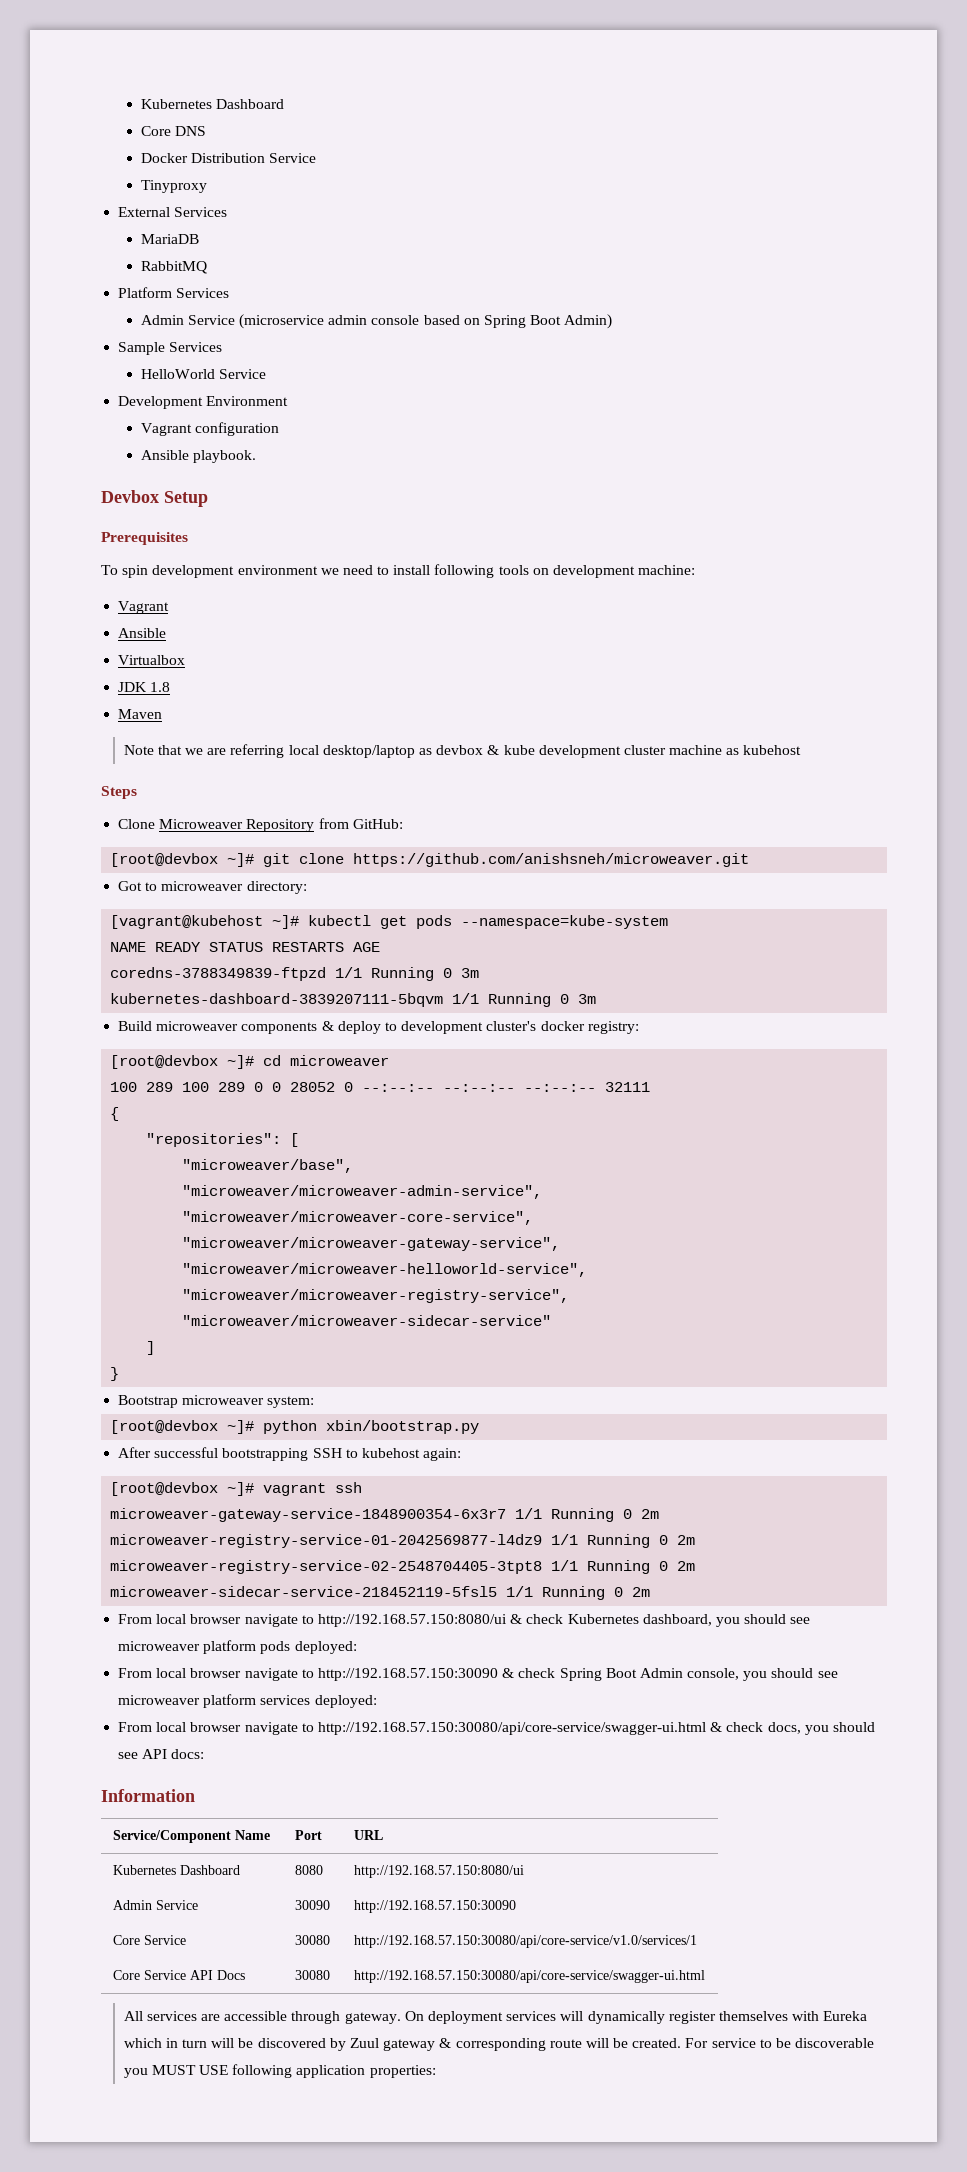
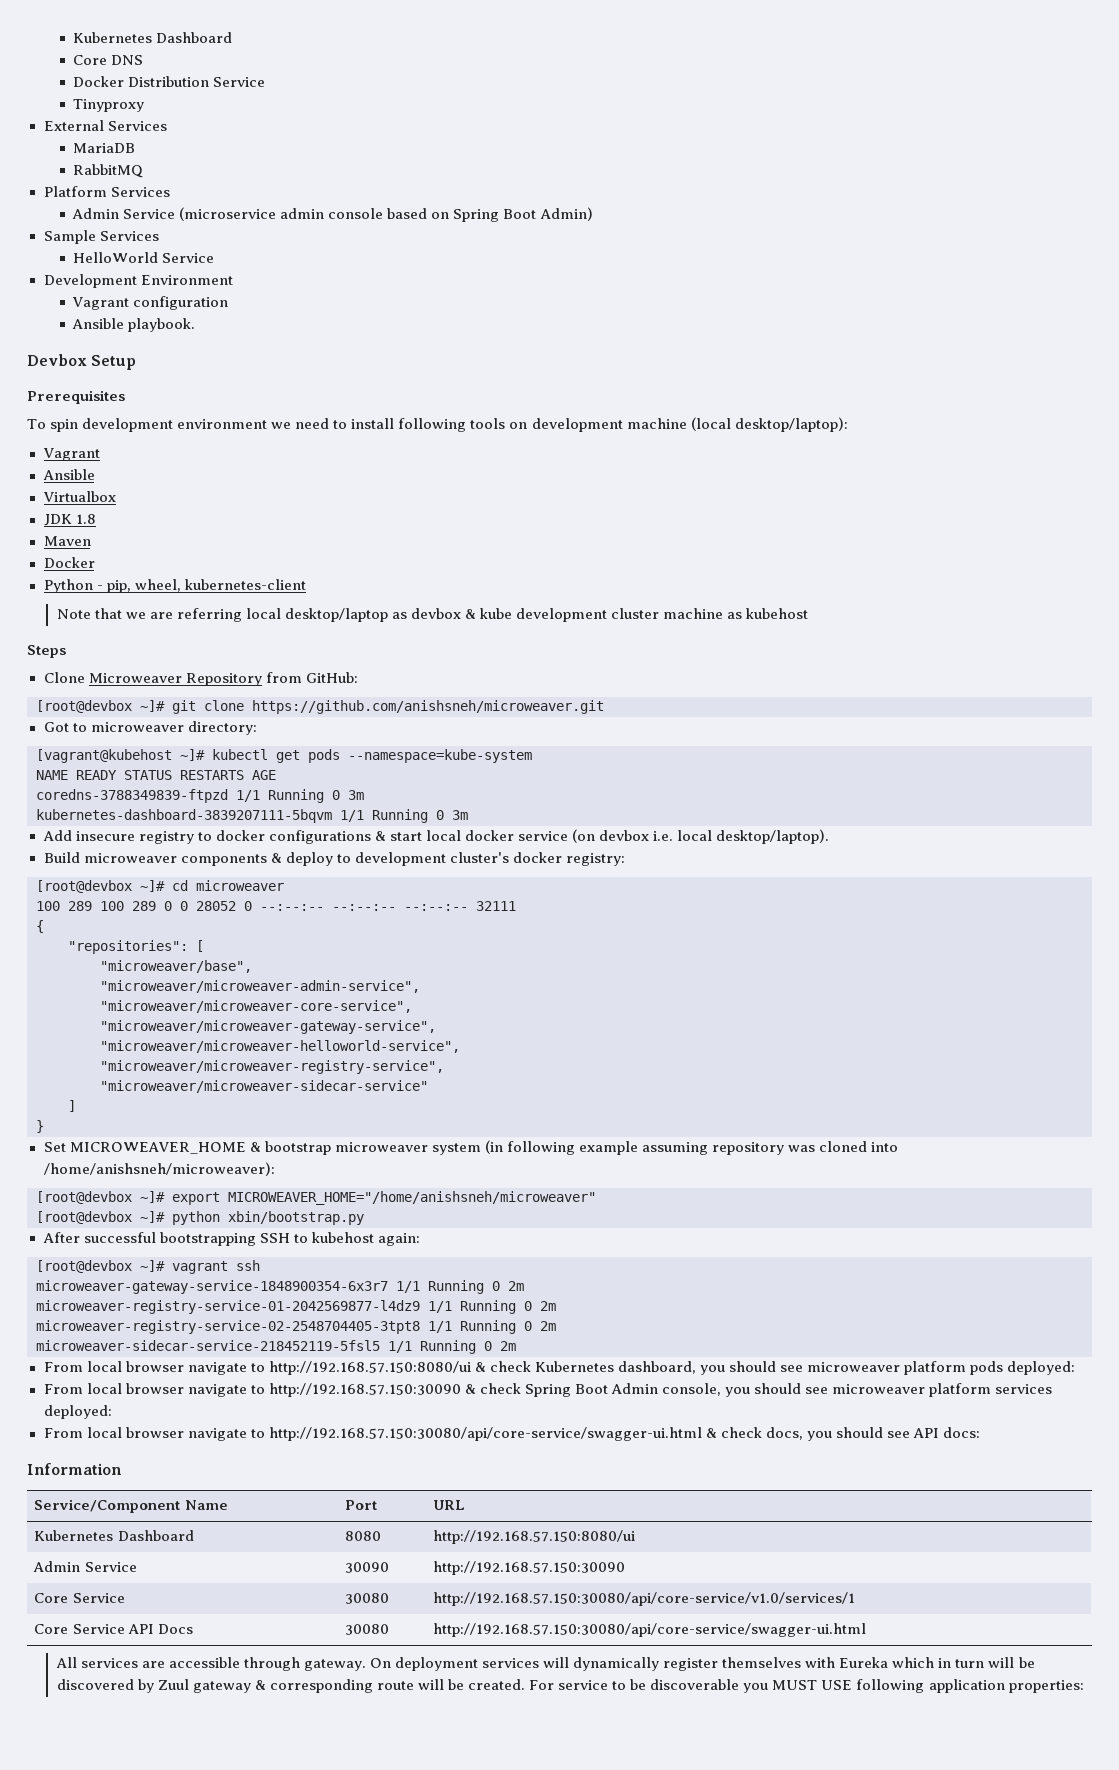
[638,565,696,575] machine: -> [626,417,848,432] machine (local desktop/laptop):
(163, 714) none -> [43,557,95,568] [43,579,306,593] // Docker // Python - pip, wheel, kubernetes-client
(597, 999) none -> [42,829,830,844] // Add insecure registry to docker configurations & start local docker service (on devbox i.e. local desktop/laptop).
[118,1395,315,1408] Bootstrap microweaver system: -> [43,1140,899,1155] [43,1162,275,1176] [36,1191,596,1205] Set MICROWEAVER_HOME & bootstrap microweaver system (in following example assuming repository was cloned into /home/anishsneh/microweaver): // [root@devbox ~]# export MICROWEAVER_HOME="/home/anishsneh/microweaver"

